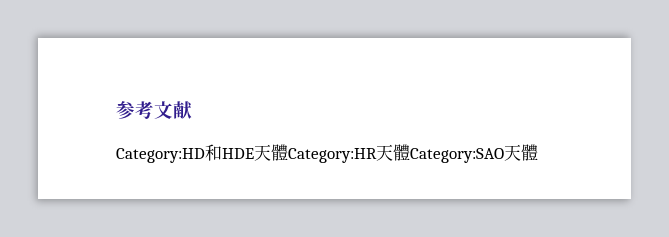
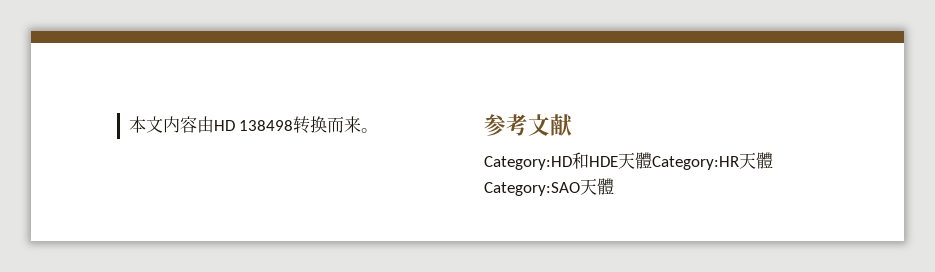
(116, 110) none -> [128,116,379,134] 本文内容由HD 138498转换而来。 //

